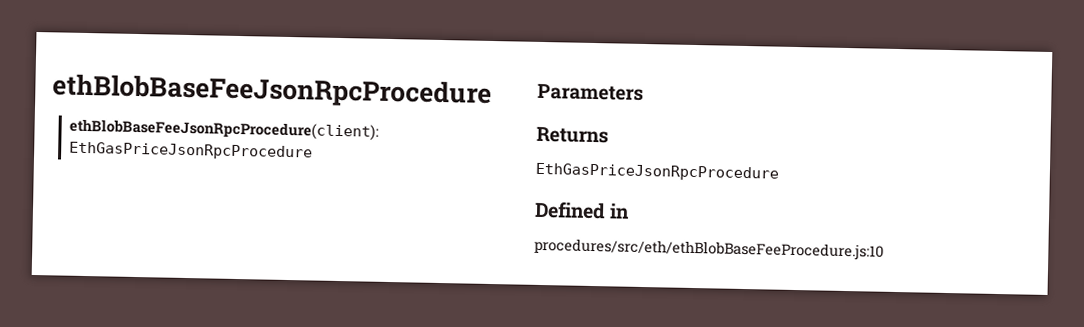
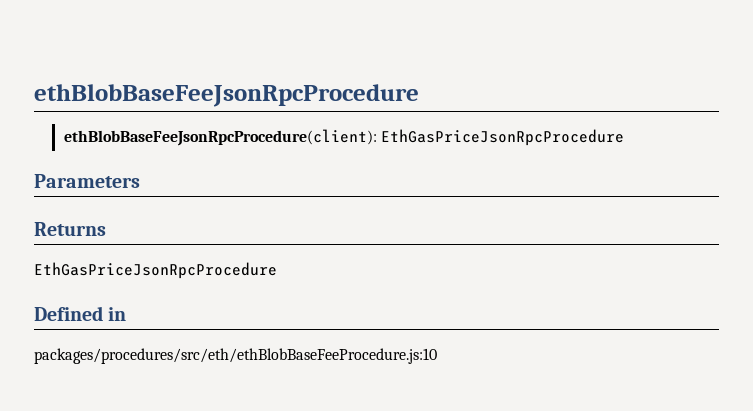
[534,237,884,261] procedures/src/eth/ethBlobBaseFeeProcedure.js:10 -> [34,348,437,364] packages/procedures/src/eth/ethBlobBaseFeeProcedure.js:10

